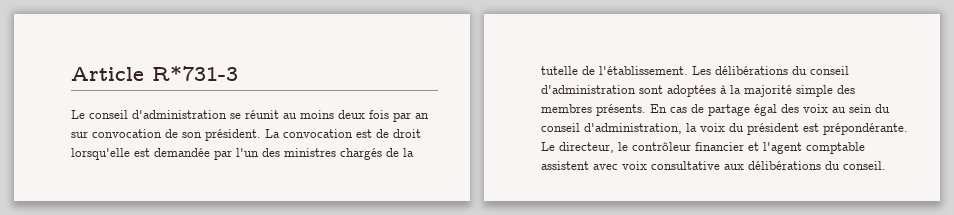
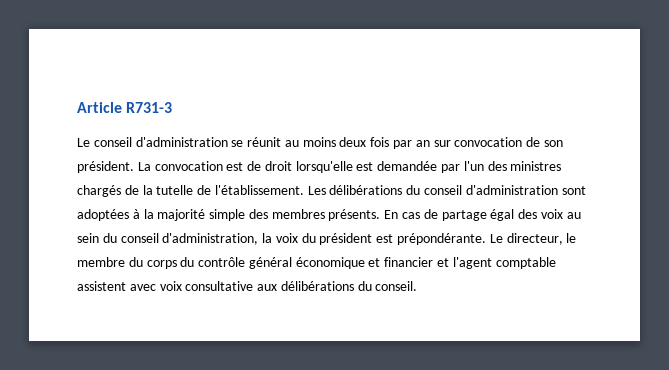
[152,66,238,81] R*731-3 -> [126,102,173,113] R731-3
[632,142,691,151] contrôleur -> [77,257,381,269] membre du corps du contrôle général économique et

